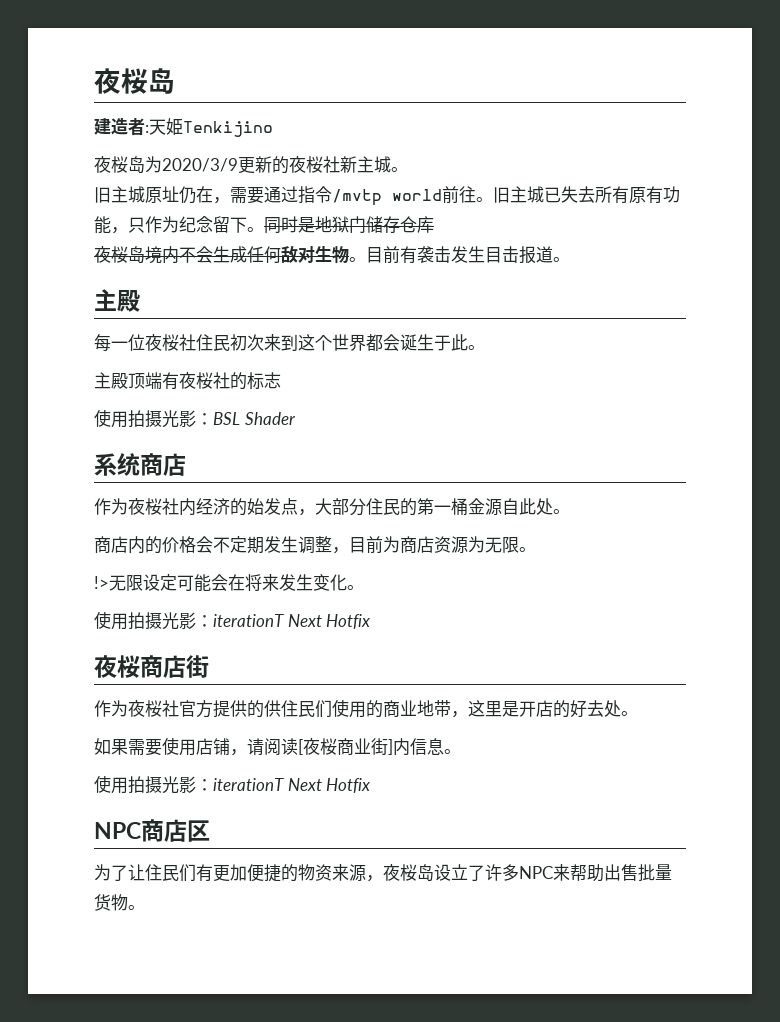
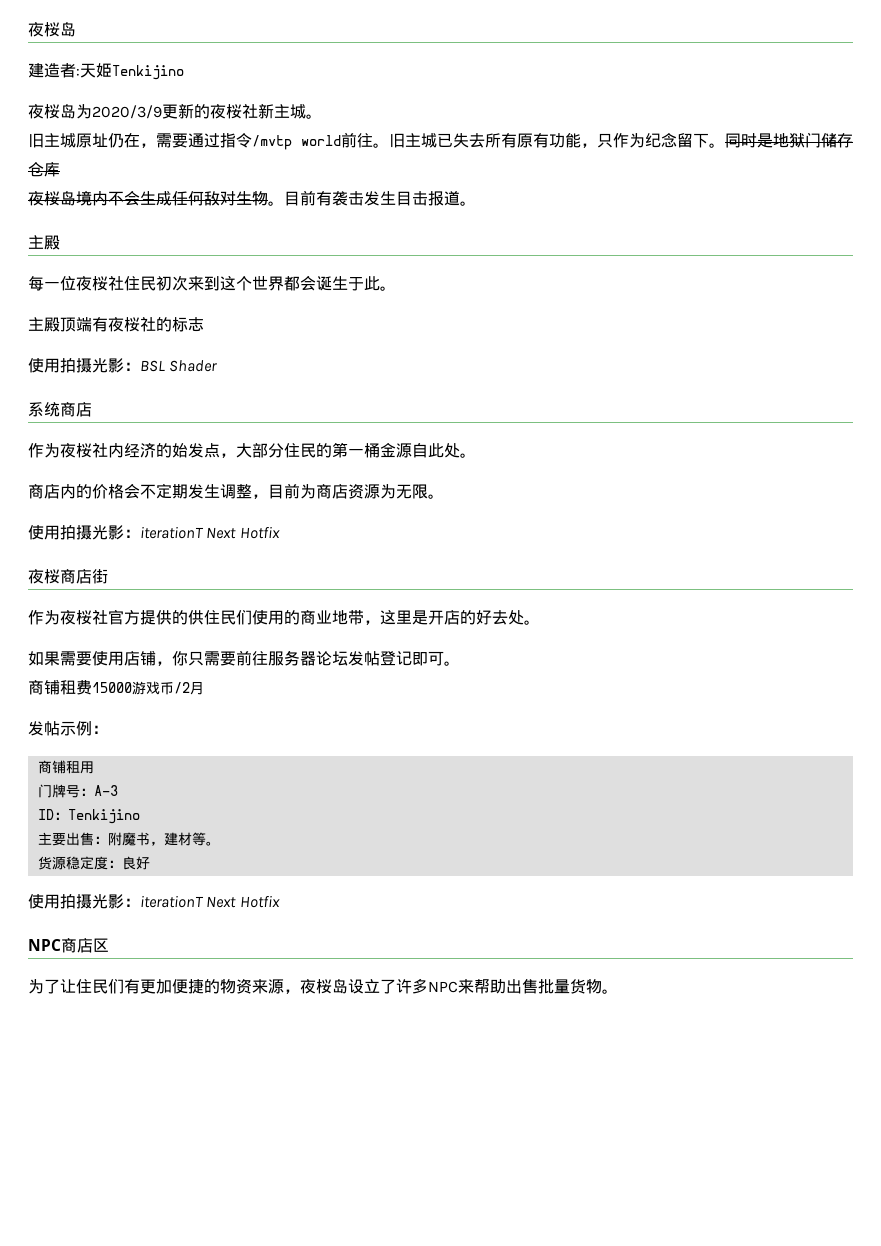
[94,574,364,592] // !>无限设定可能会在将来发生变化。 -> (444, 496) none
[247,738,461,756] 请阅读[夜桜商业街]内信息。 -> [172,650,460,666] [28,679,204,695] [28,721,108,736] [37,760,94,774] [37,784,118,798] [37,809,140,824] [37,832,220,846] [37,856,150,870] 你只需要前往服务器论坛发帖登记即可。 // 商铺租费15000游戏币/2月 // 发帖示例： // 商铺租用 // 门牌号：A-3 // ID：Tenkijino // 主要出售：附魔书，建材等。 // 货源稳定度：良好

